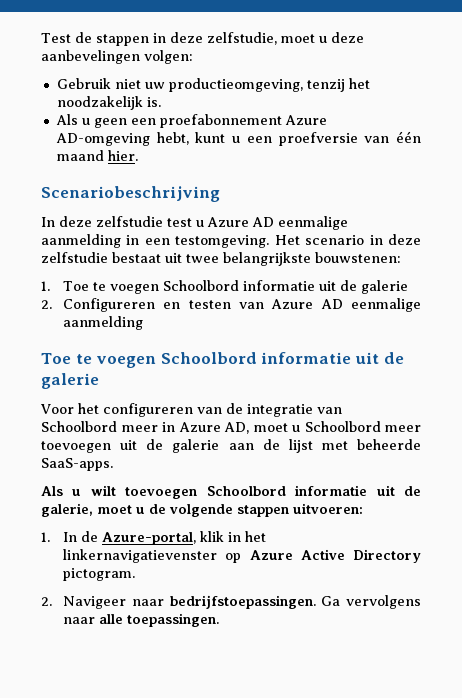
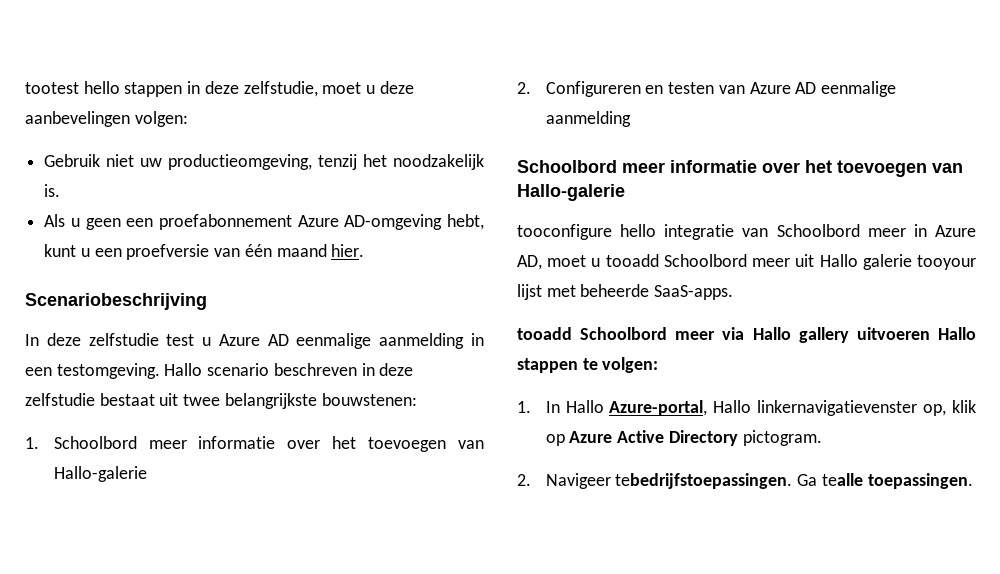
[41,32,92,43] Test de -> [25,81,120,94] tootest hello
[274,235,365,245] Het scenario -> [164,363,357,376] Hallo scenario beschreven
[63,280,409,294] Toe te voegen Schoolbord informatie uit de galerie -> [53,436,485,452] [53,466,147,482] Schoolbord meer informatie over het toevoegen van Hallo-galerie
[41,352,404,368] [41,373,99,389] [40,403,243,417] Toe te voegen Schoolbord informatie uit de galerie // Voor het configureren van de -> [517,160,963,177] [517,184,625,201] [517,224,657,240] Schoolbord meer informatie over het toevoegen van Hallo-galerie // tooconfigure hello
[304,421,421,432] [41,439,421,453] [41,458,113,471] [41,485,421,499] [41,503,363,517] [41,531,267,545] [63,549,218,563] Schoolbord meer toevoegen uit de galerie aan de lijst met beheerde SaaS-apps. // Als u wilt toevoegen Schoolbord informatie uit de galerie, moet u de volgende stappen uitvoeren: // 1. In de Azure-portal, klik in het linkernavigatievenster -> [605,254,976,270] [517,284,734,300] [517,327,976,343] [517,357,659,373] [517,400,976,416] tooadd Schoolbord meer uit Hallo galerie tooyour lijst met beheerde SaaS-apps. // tooadd Schoolbord meer via Hallo gallery uitvoeren Hallo stappen te volgen: // 1. In Hallo Azure-portal, Hallo linkernavigatievenster op, klik
[131,595,421,609] [63,614,124,624] naar bedrijfstoepassingen. Ga vervolgens naar alle -> [615,473,863,489] tebedrijfstoepassingen. Ga tealle

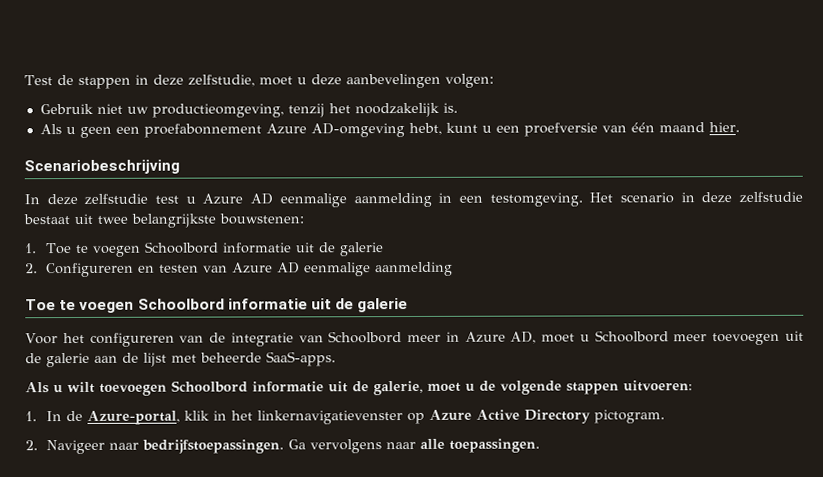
[25,81,120,94] tootest hello -> [24,75,74,86] Test de
[164,363,357,376] Hallo scenario beschreven -> [589,192,674,204] Het scenario
[53,436,485,452] [53,466,147,482] Schoolbord meer informatie over het toevoegen van Hallo-galerie -> [45,241,384,257] Toe te voegen Schoolbord informatie uit de galerie
[517,160,963,177] [517,184,625,201] [517,224,657,240] Schoolbord meer informatie over het toevoegen van Hallo-galerie // tooconfigure hello -> [25,298,409,313] [25,332,227,347] Toe te voegen Schoolbord informatie uit de galerie // Voor het configureren van de
[605,254,976,270] [517,284,734,300] [517,327,976,343] [517,357,659,373] [517,400,976,416] tooadd Schoolbord meer uit Hallo galerie tooyour lijst met beheerde SaaS-apps. // tooadd Schoolbord meer via Hallo gallery uitvoeren Hallo stappen te volgen: // 1. In Hallo Azure-portal, Hallo linkernavigatievenster op, klik -> [594,330,804,346] [25,351,336,368] [25,380,693,396] [25,410,403,425] Schoolbord meer toevoegen uit de galerie aan de lijst met beheerde SaaS-apps. // Als u wilt toevoegen Schoolbord informatie uit de galerie, moet u de volgende stappen uitvoeren: // 1. In de Azure-portal, klik in het linkernavigatievenster
[615,473,863,489] tebedrijfstoepassingen. Ga tealle -> [108,438,445,454] naar bedrijfstoepassingen. Ga vervolgens naar alle

